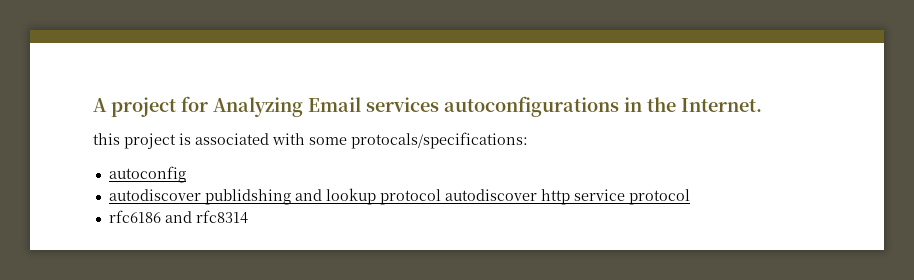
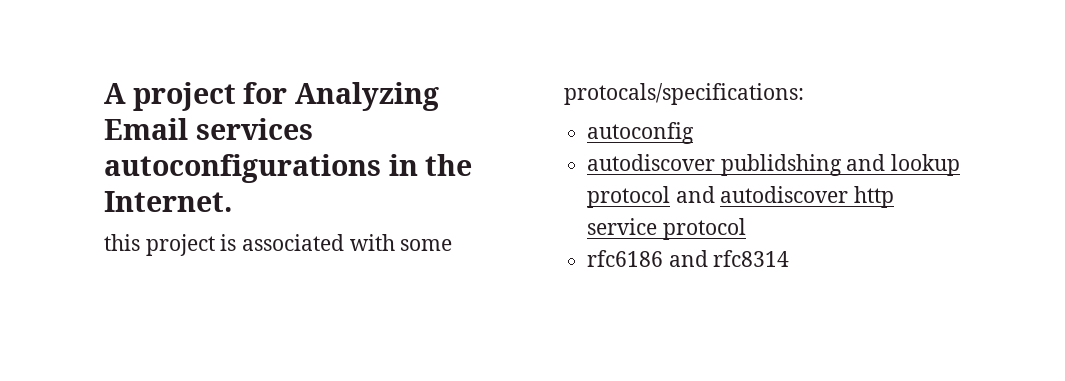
(441, 197) none -> [675,186,715,203] and

